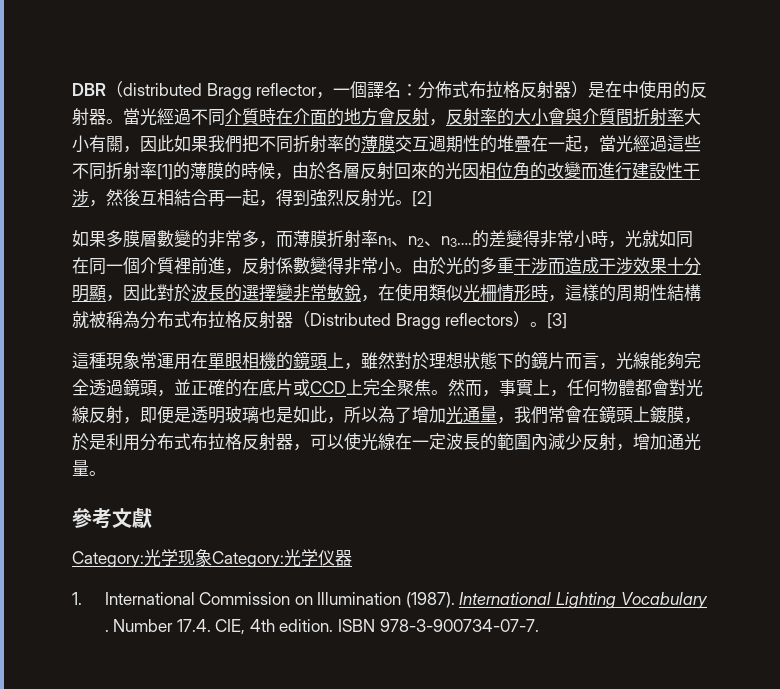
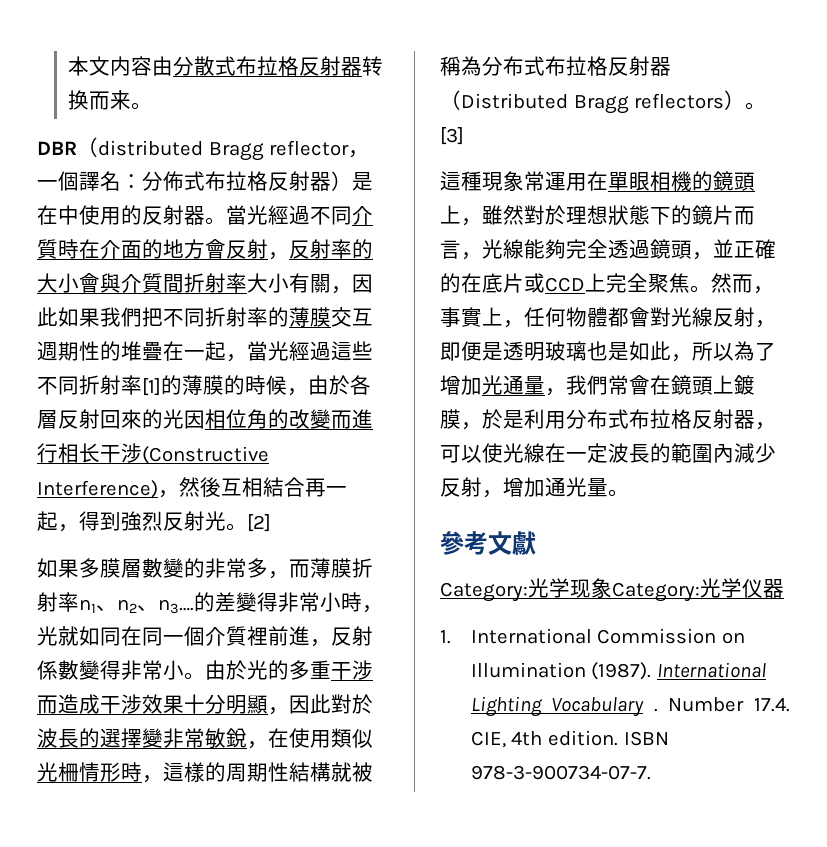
(72, 89) none -> [67,56,383,76] [67,90,152,110] 本文内容由分散式布拉格反射器转换而来。 //
[632,162,700,179] [72,189,89,206] 建設性干涉 -> [58,443,269,464] [37,480,158,498] 相长干涉(Constructive Interference)

